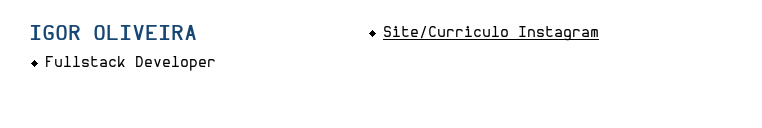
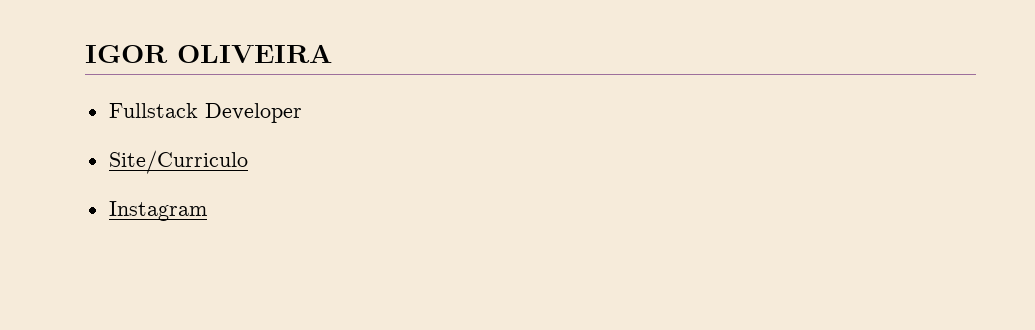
(509, 32) none -> (248, 162) //

